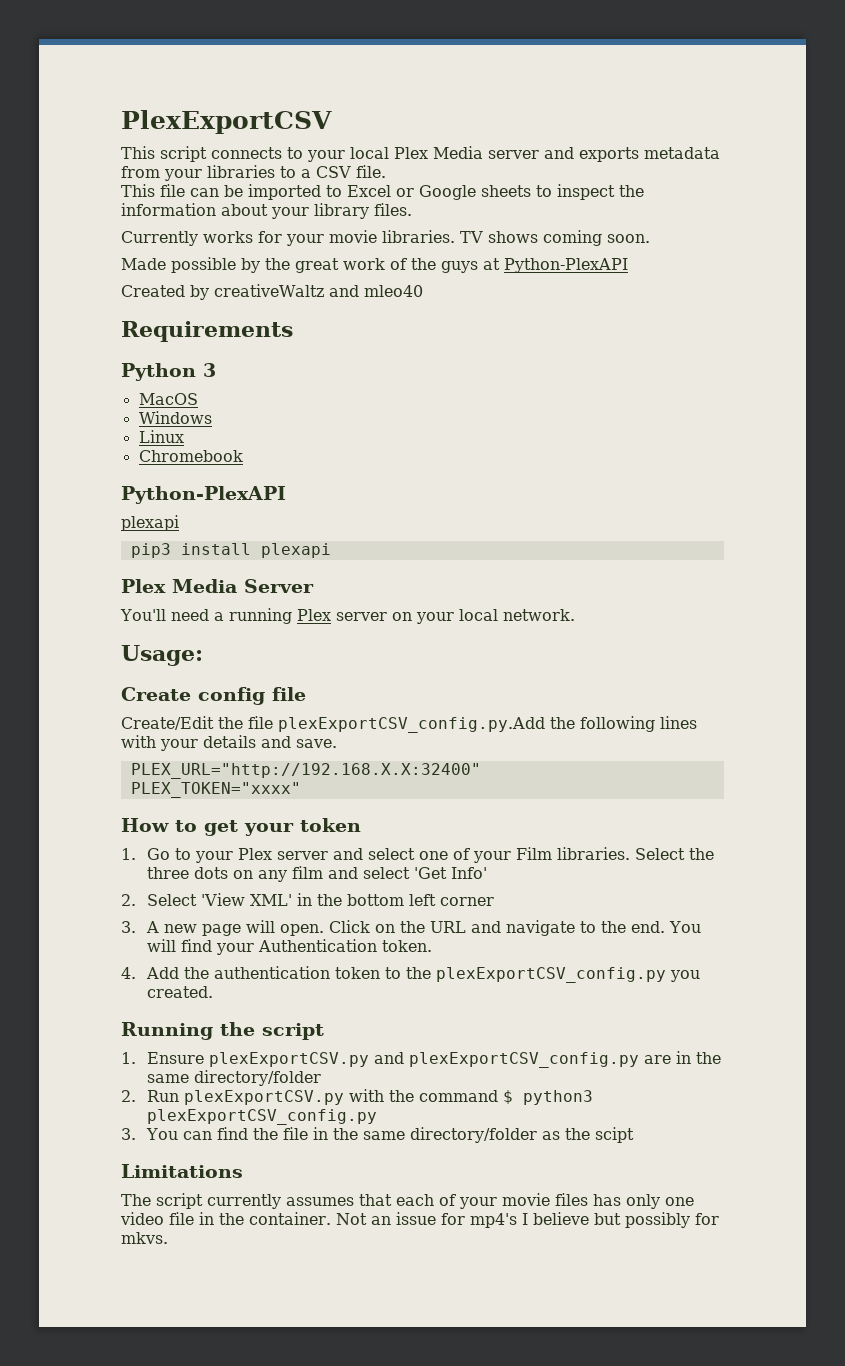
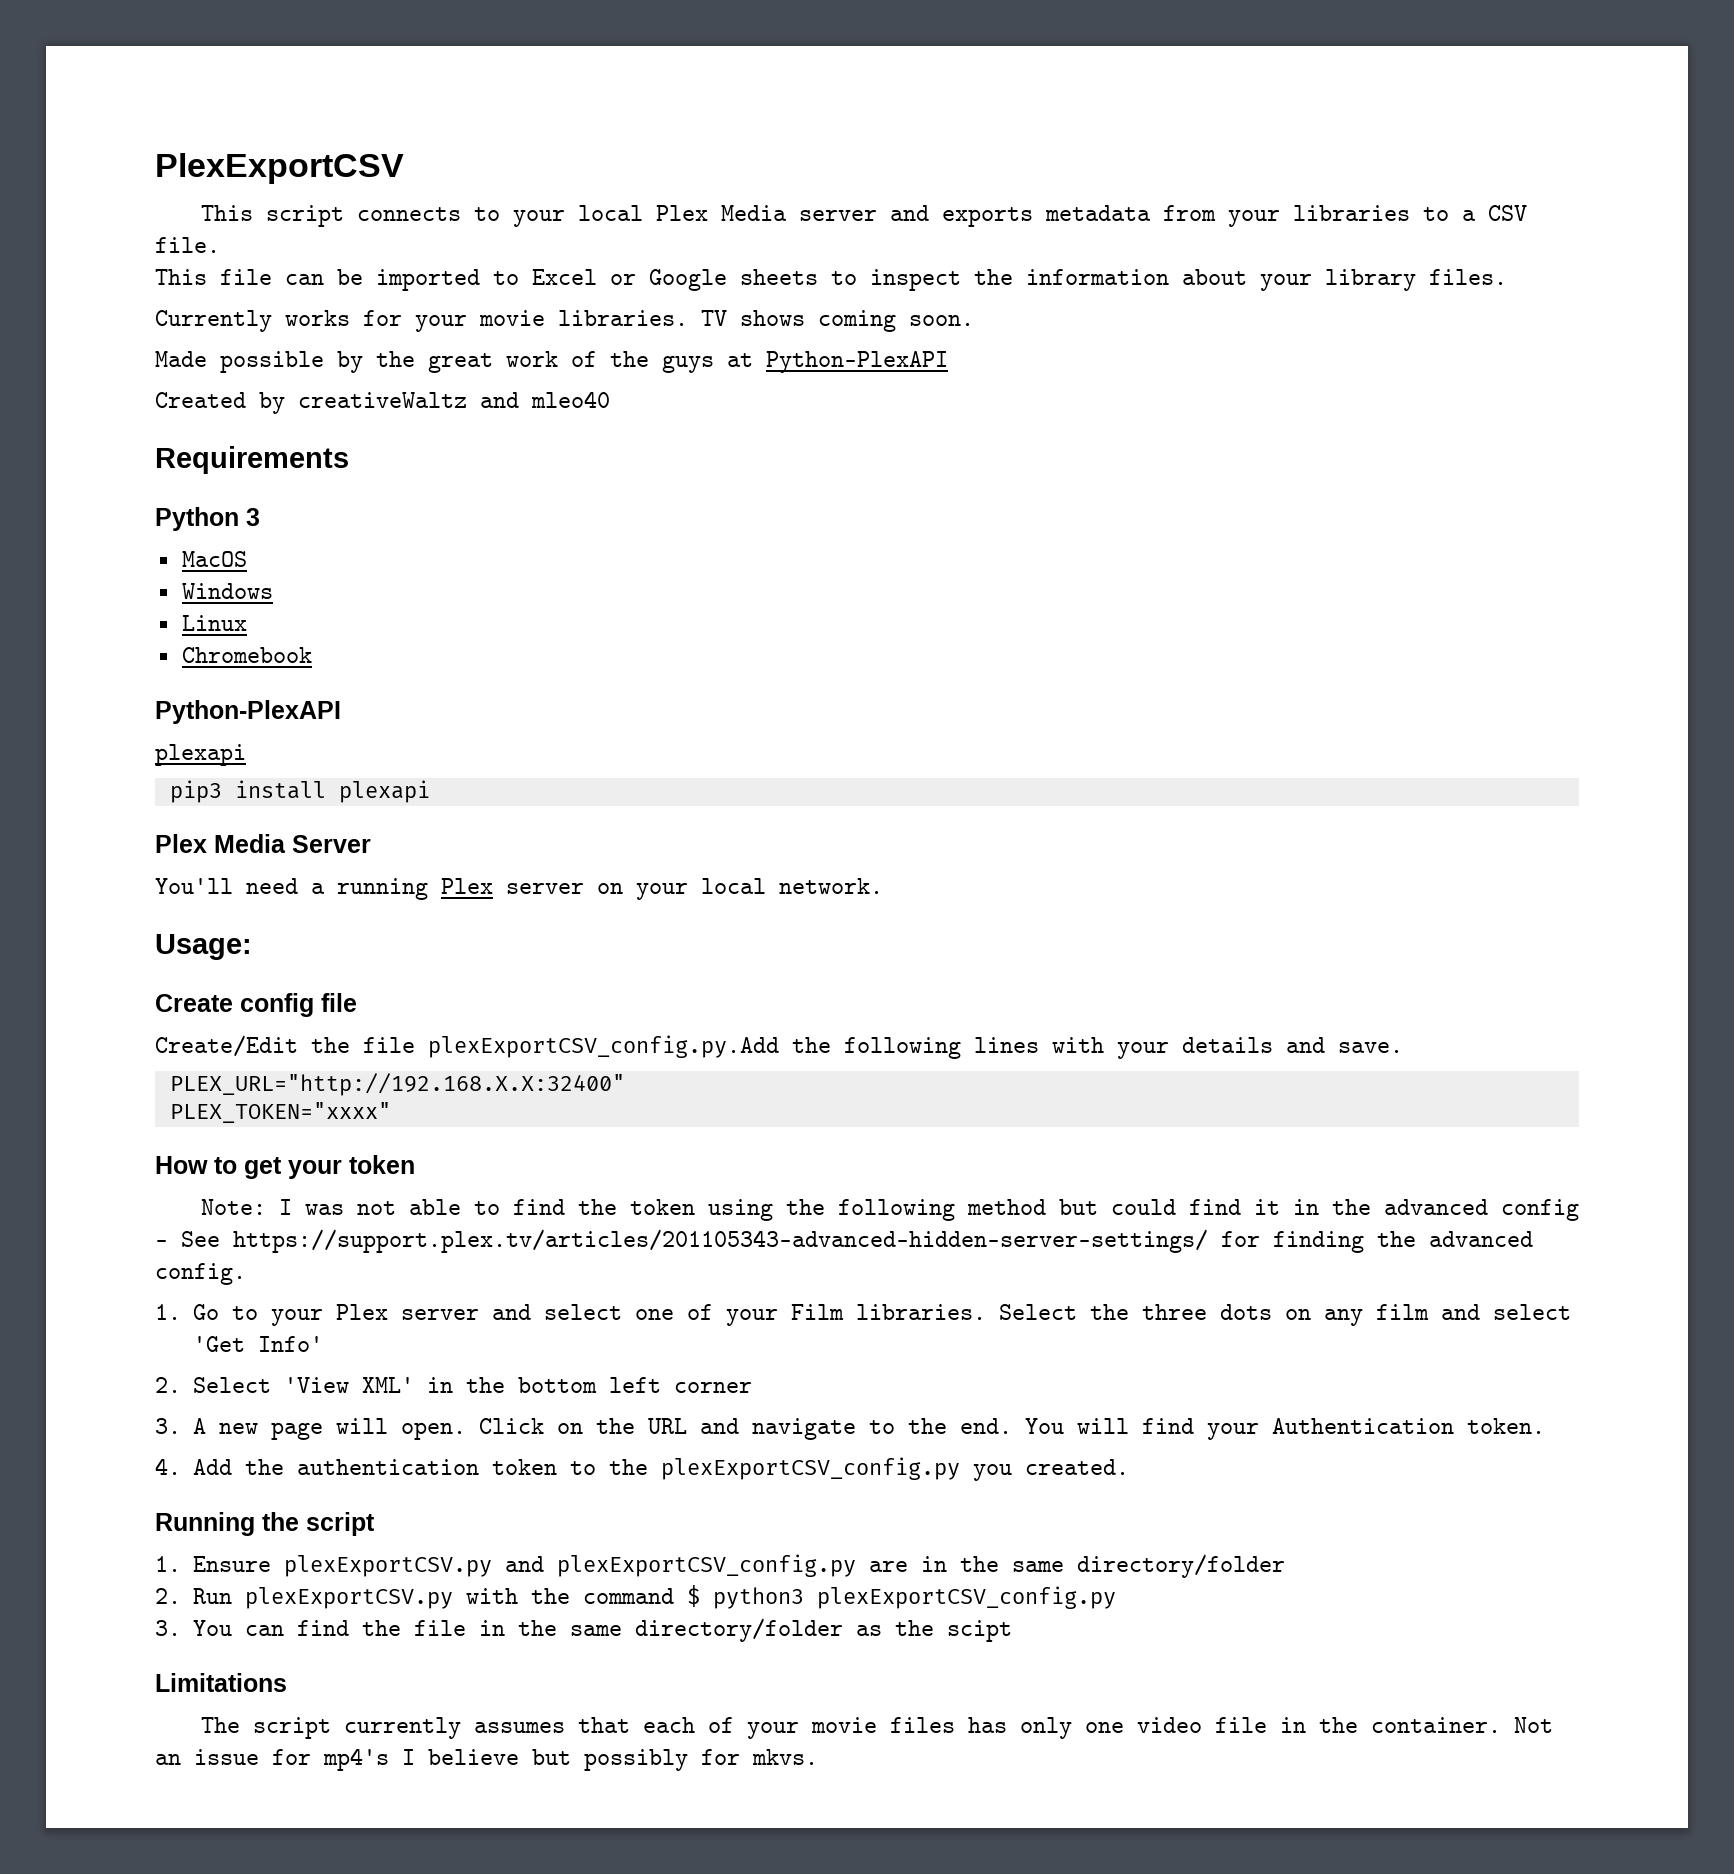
(361, 825) none -> [200,1199,1579,1221] [155,1229,1533,1253] [155,1263,246,1285] // Note: I was not able to find the token using the following method but could find it in the advanced config - See https://support.plex.tv/articles/201105343-advanced-hidden-server-settings/ for finding the advanced config.

